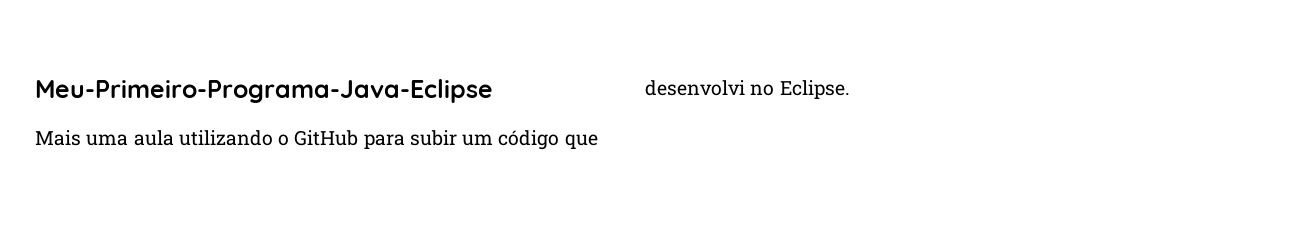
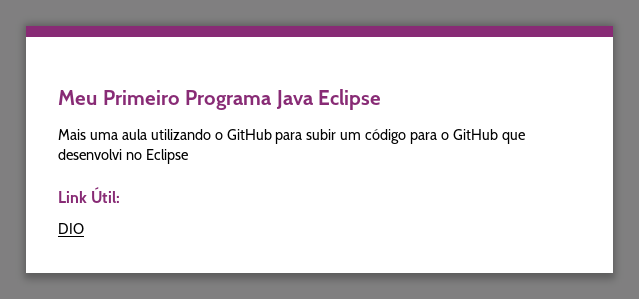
[35,79,493,103] Meu-Primeiro-Programa-Java-Eclipse -> [58,89,382,110] Meu Primeiro Programa Java Eclipse
[564,134,598,149] [645,80,850,99] que desenvolvi no Eclipse. -> [410,129,525,144] [58,149,188,164] [58,187,121,203] [58,223,84,234] para o GitHub que desenvolvi no Eclipse // Link Útil: // DIO

